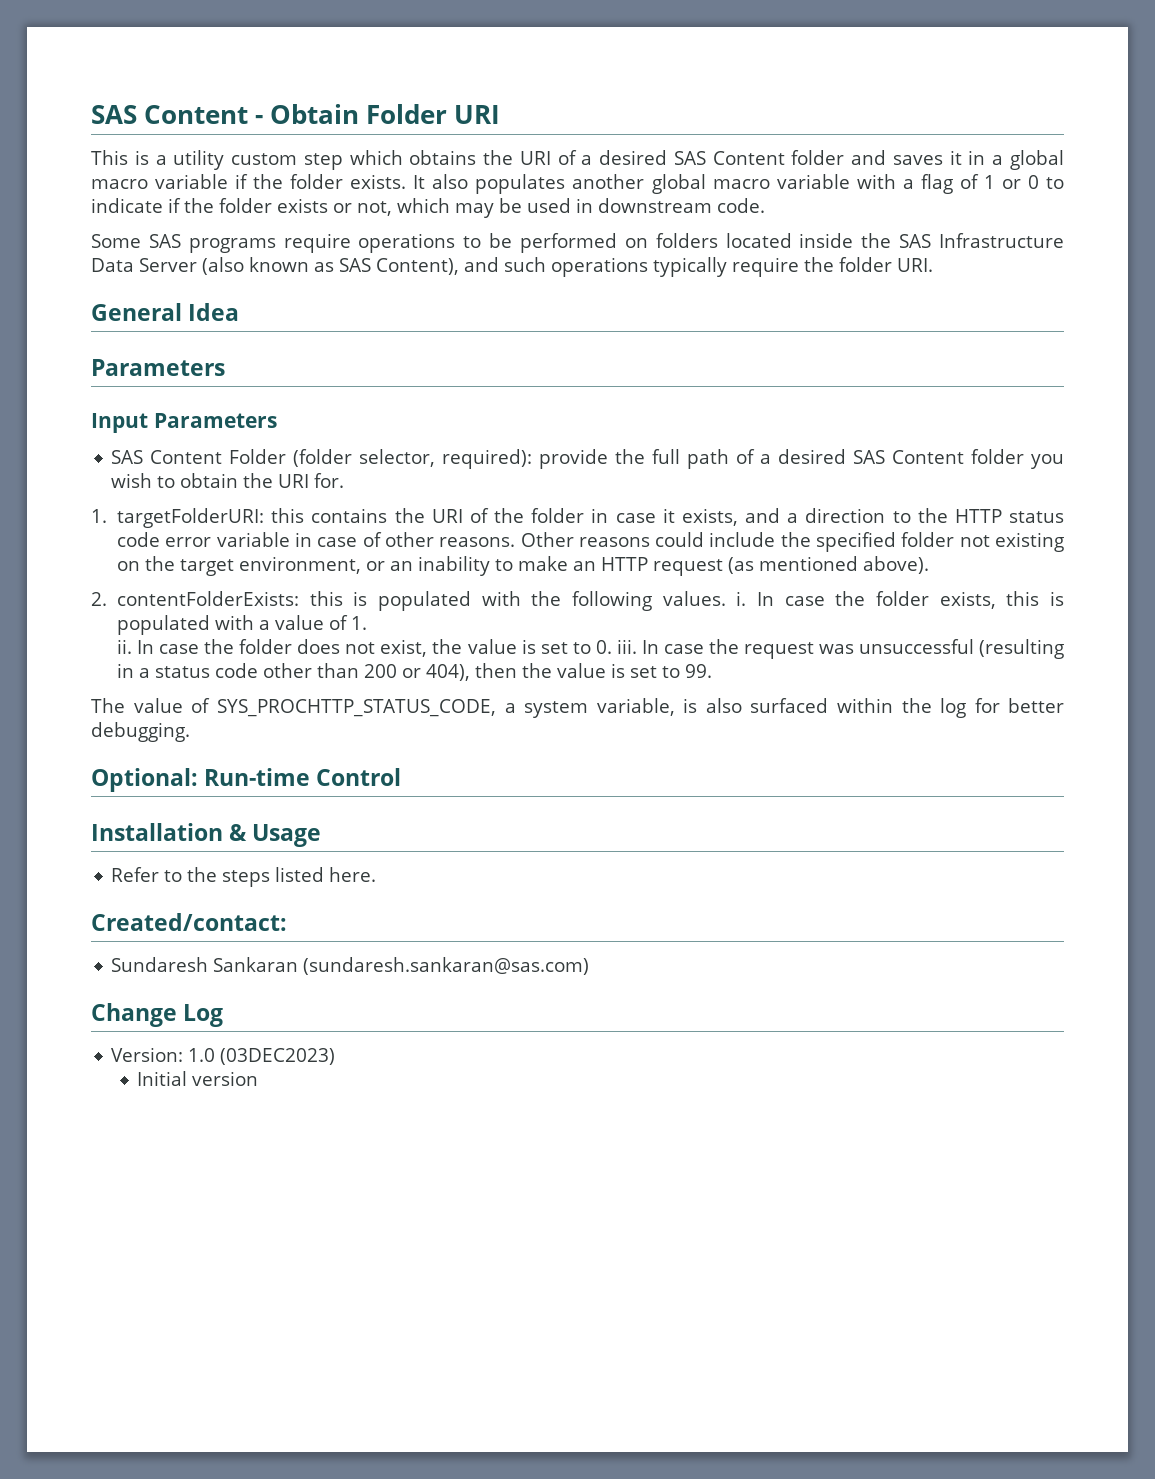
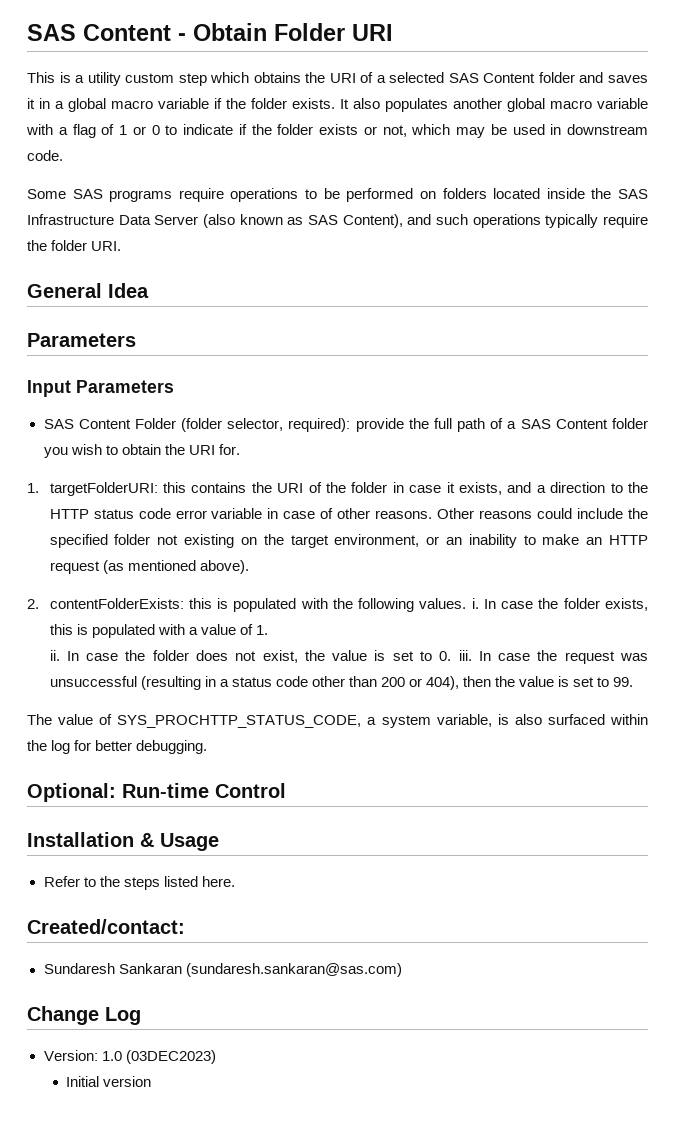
[599,150,668,165] desired -> [389,72,445,83] selected
[778,449,847,464] desired -> (517, 425) none

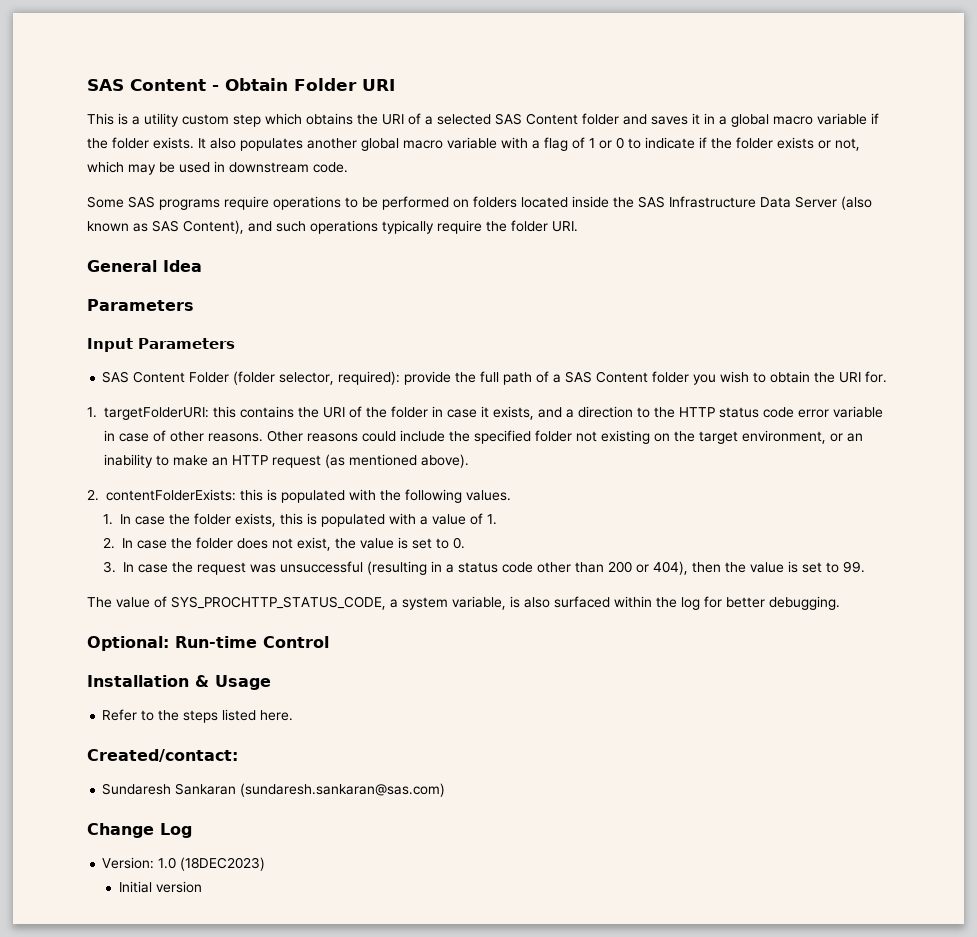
[471,598,479,609] i. -> [103,514,114,525] // 1.
[49,650,60,661] ii. -> [103,537,116,549] 2.
[458,650,472,661] iii. -> [103,561,117,573] // 3.
[125,1050,216,1064] (03DEC2023) -> [180,857,266,871] (18DEC2023)

